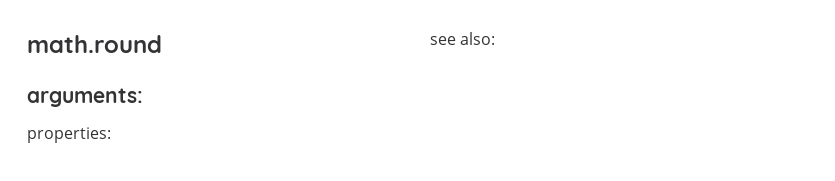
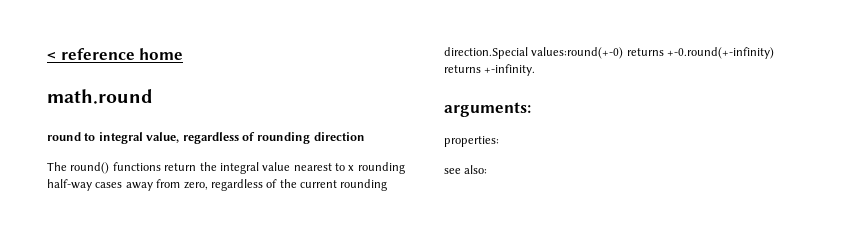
[27,35,162,53] math.round -> [47,48,184,60] [47,89,153,104] [47,132,365,144] [47,162,405,174] [47,179,388,191] [444,47,775,59] [444,64,536,76] < reference home // math.round // round to integral value, regardless of rounding direction // The round() functions return the integral value nearest to x rounding half-way cases away from zero, regardless of the current rounding direction.Special values:round(+-0) returns +-0.round(+-infinity) returns +-infinity.

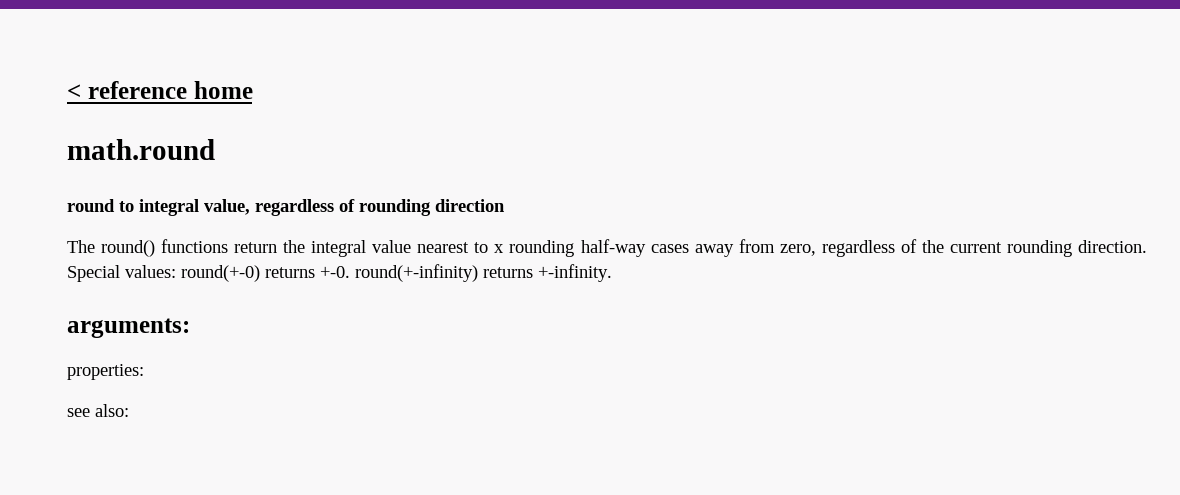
[444,47,775,59] direction.Special values:round(+-0) returns +-0.round(+-infinity) -> [1077,240,1147,253] [67,264,478,282] direction. Special values: round(+-0) returns +-0. round(+-infinity)

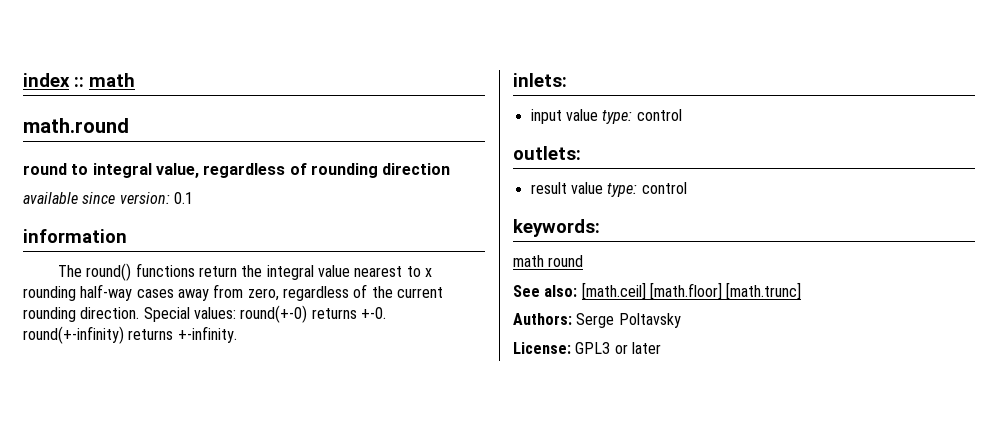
[67,81,253,99] < reference home -> [23,73,135,87] index :: math
(505, 205) none -> [23,192,193,204] [23,229,127,243] // available since version: 0.1 // information
[67,318,190,338] [67,364,144,380] [67,404,129,417] arguments: // properties: // see also: -> [513,73,567,87] [530,109,682,124] [513,146,581,160] [530,182,687,197] [513,219,600,237] [513,255,584,267] [513,282,802,300] [513,313,681,328] [513,342,661,354] inlets: // input value type: control // outlets: // result value type: control // keywords: // math round // See also: [math.ceil] [math.floor] [math.trunc] // Authors: Serge Poltavsky // License: GPL3 or later

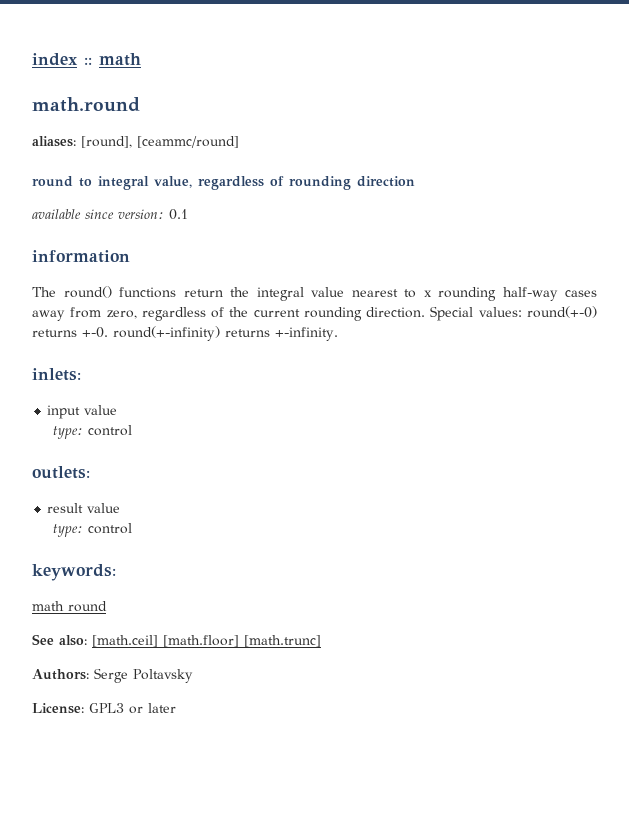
(129, 125) none -> [32,136,239,148] // aliases: [round], [ceammc/round]
(598, 115) none -> (118, 410) //
(603, 188) none -> (121, 508) //

